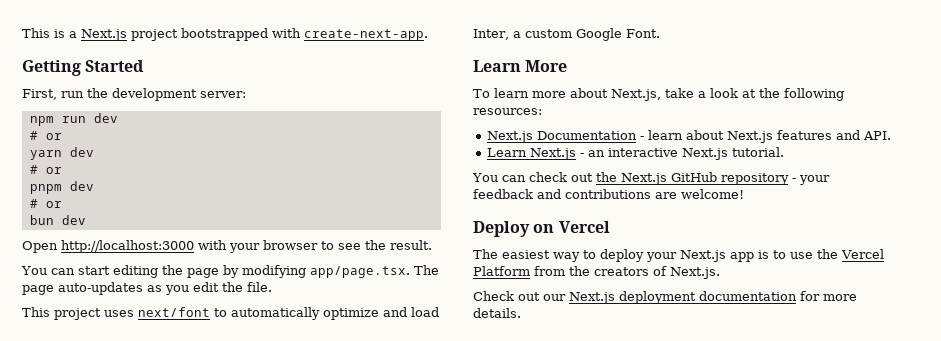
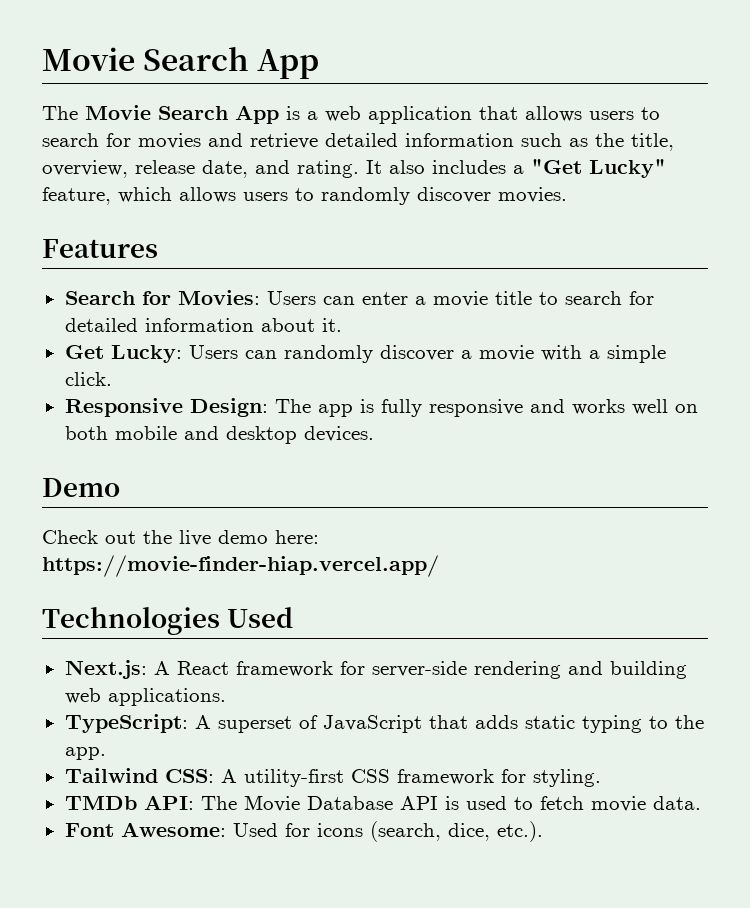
[22,28,428,41] [22,60,145,76] [22,88,246,101] [29,113,118,126] [29,131,62,140] [29,147,94,160] [29,165,62,174] [29,181,94,194] [29,199,62,208] [29,215,86,225] [22,240,432,253] [21,265,439,278] [22,282,272,295] [22,307,439,320] [473,28,660,41] [473,60,568,72] [473,88,844,101] [473,108,542,115] [486,130,891,143] [486,147,784,160] [472,172,830,185] [473,189,744,199] [473,221,610,237] [473,249,884,262] [473,266,720,279] [473,291,857,304] [473,308,521,318] This is a Next.js project bootstrapped with create-next-app. // Getting Started // First, run the development server: // npm run dev // # or // yarn dev // # or // pnpm dev // # or // bun dev // Open http://localhost:3000 with your browser to see the result. // You can start editing the page by modifying app/page.tsx. The page auto-updates as you edit the file. // This project uses next/font to automatically optimize and load Inter, a custom Google Font. // Learn More // To learn more about Next.js, take a look at the following resources: // Next.js Documentation - learn about Next.js features and API. // Learn Next.js - an interactive Next.js tutorial. // You can check out the Next.js GitHub repository - your feedback and contributions are welcome! // Deploy on Vercel // The easiest way to deploy your Next.js app is to use the Vercel Platform from the creators of Next.js. // Check out our Next.js deployment documentation for more details. -> [42,46,320,79] [42,105,660,124] [42,133,674,151] [42,159,666,178] [42,187,567,205] [42,239,158,258] [64,290,654,307] [64,318,342,332] [64,345,666,363] [64,372,112,386] [64,398,698,417] [64,426,374,444] [42,478,120,497] [42,530,319,546] [42,555,439,577] [42,607,294,635] [64,660,687,679] [64,688,226,706] [64,714,704,733] [64,747,106,760] [64,768,601,787] [64,795,701,812] [64,821,543,842] Movie Search App // The Movie Search App is a web application that allows users to search for movies and retrieve detailed information such as the title, overview, release date, and rating. It also includes a "Get Lucky" feature, which allows users to randomly discover movies. // Features // Search for Movies: Users can enter a movie title to search for detailed information about it. // Get Lucky: Users can randomly discover a movie with a simple click. // Responsive Design: The app is fully responsive and works well on both mobile and desktop devices. // Demo // Check out the live demo here: https://movie-finder-hiap.vercel.app/ // Technologies Used // Next.js: A React framework for server-side rendering and building web applications. // TypeScript: A superset of JavaScript that adds static typing to the app. // Tailwind CSS: A utility-first CSS framework for styling. // TMDb API: The Movie Database API is used to fetch movie data. // Font Awesome: Used for icons (search, dice, etc.).

